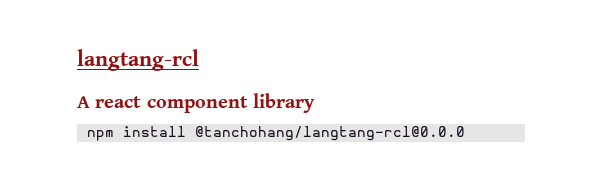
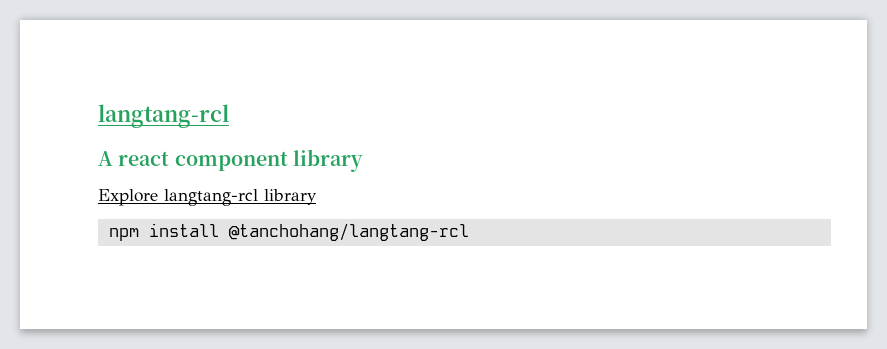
(316, 103) none -> [98,189,317,206] // Explore langtang-rcl library
[195,126,466,141] @tanchohang/langtang-rcl@0.0.0 -> [228,223,469,241] @tanchohang/langtang-rcl

